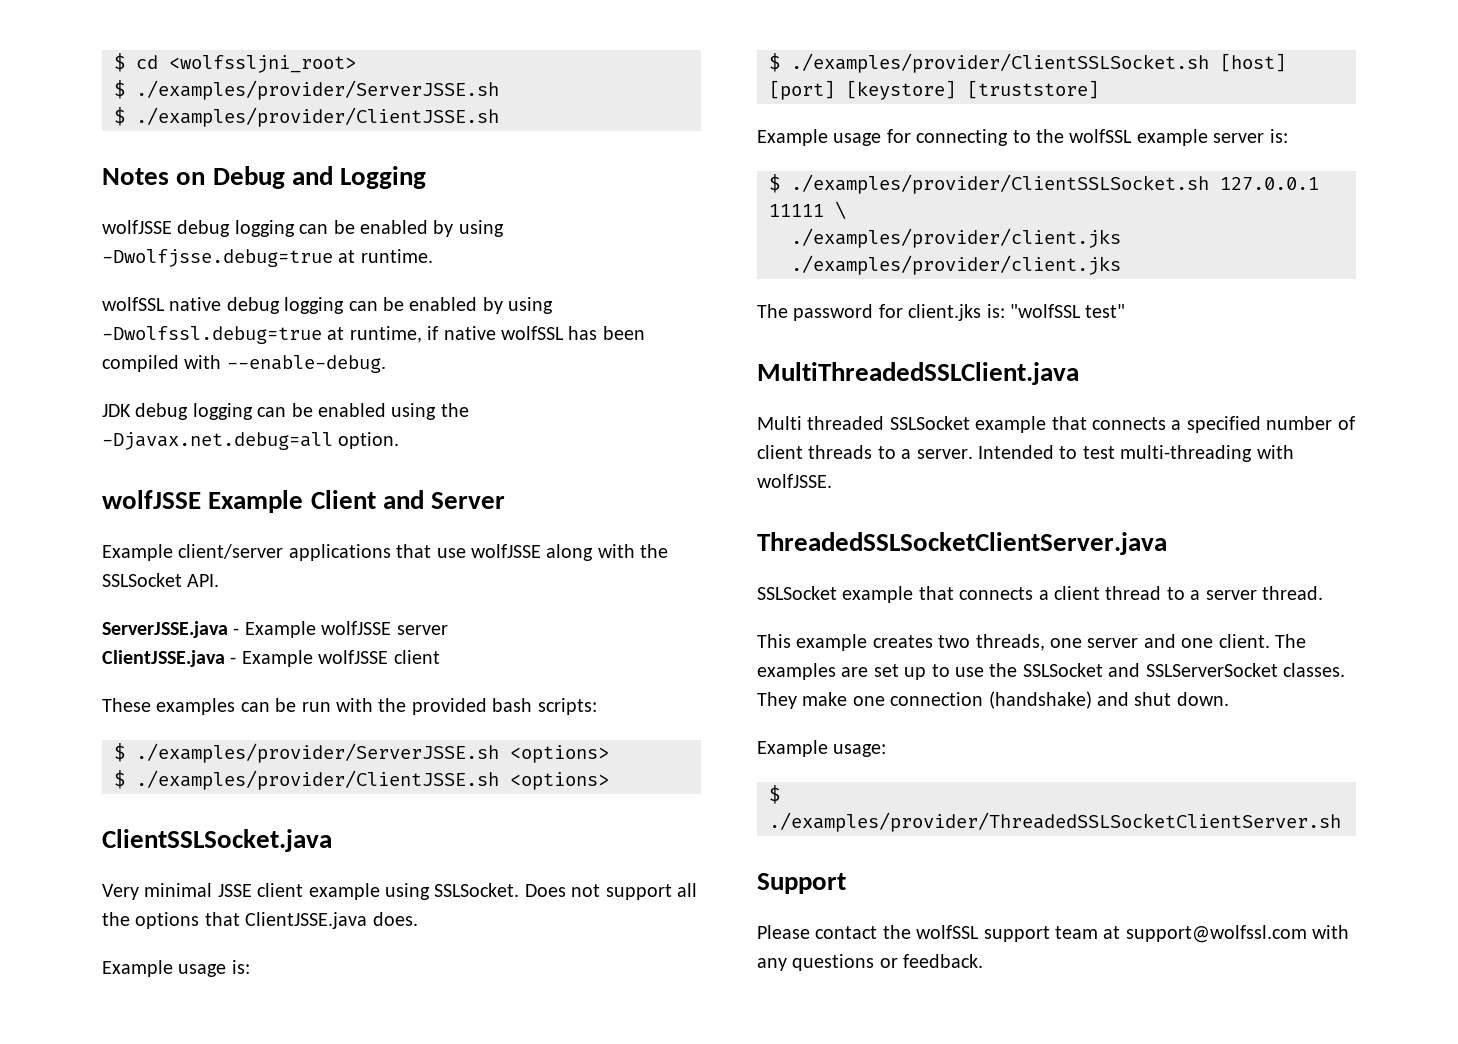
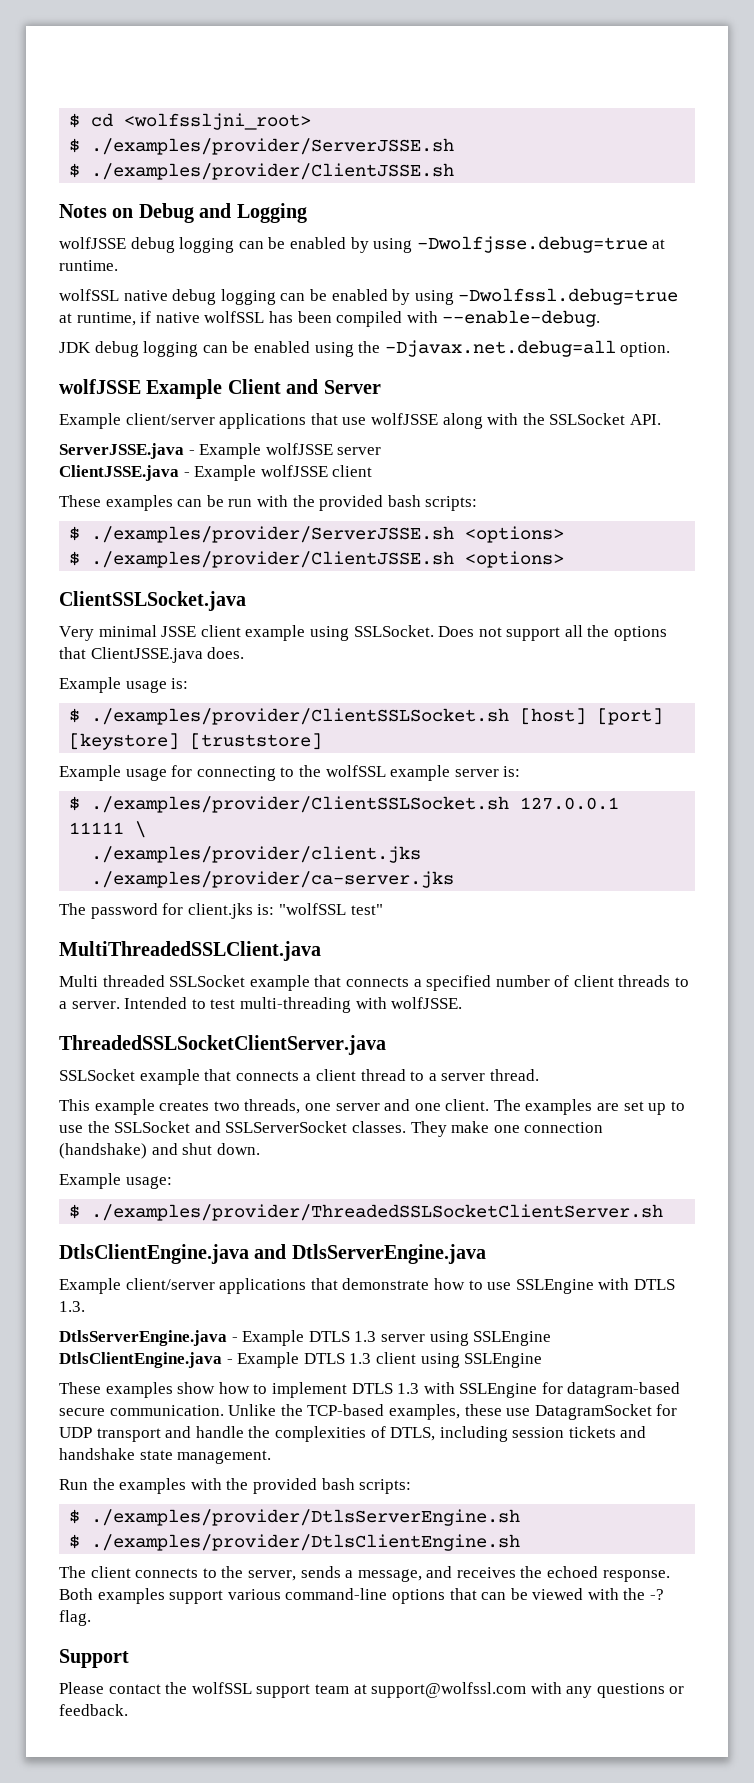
[791,255,1121,275] ./examples/provider/client.jks -> [91,871,455,888] ./examples/provider/ca-server.jks
(1341, 822) none -> [59,1244,486,1264] [59,1278,675,1294] [59,1301,85,1312] [59,1330,552,1346] [59,1352,543,1368] [59,1382,681,1398] [59,1404,678,1420] [59,1426,647,1442] [59,1448,272,1464] [59,1478,412,1494] [69,1509,521,1526] [69,1534,521,1551] [59,1566,670,1582] [59,1588,665,1604] [59,1610,91,1626] // DtlsClientEngine.java and DtlsServerEngine.java // Example client/server applications that demonstrate how to use SSLEngine with DTLS 1.3. // DtlsServerEngine.java - Example DTLS 1.3 server using SSLEngine DtlsClientEngine.java - Example DTLS 1.3 client using SSLEngine // These examples show how to implement DTLS 1.3 with SSLEngine for datagram-based secure communication. Unlike the TCP-based examples, these use DatagramSocket for UDP transport and handle the complexities of DTLS, including session tickets and handshake state management. // Run the examples with the provided bash scripts: // $ ./examples/provider/DtlsServerEngine.sh // $ ./examples/provider/DtlsClientEngine.sh // The client connects to the server, sends a message, and receives the echoed response. Both examples support various command-line options that can be viewed with the -? flag.

